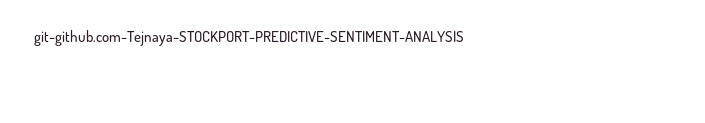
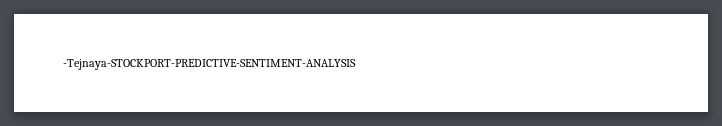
[34,30,464,46] git-github.com-Tejnaya-STOCKPORT-PREDICTIVE-SENTIMENT-ANALYSIS -> [63,59,356,70] -Tejnaya-STOCKPORT-PREDICTIVE-SENTIMENT-ANALYSIS

